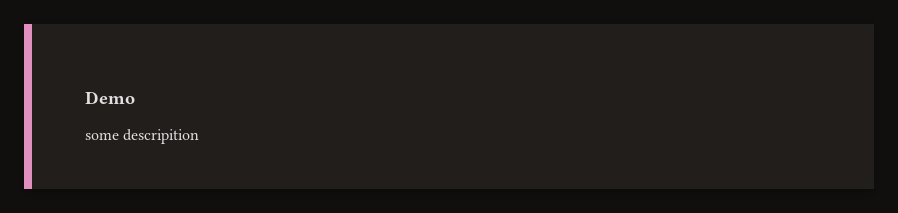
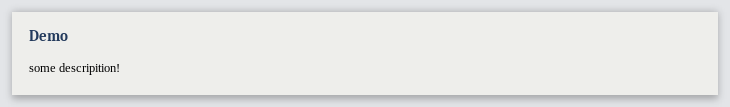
[123,129,200,144] descripition -> [59,63,121,75] descripition!

